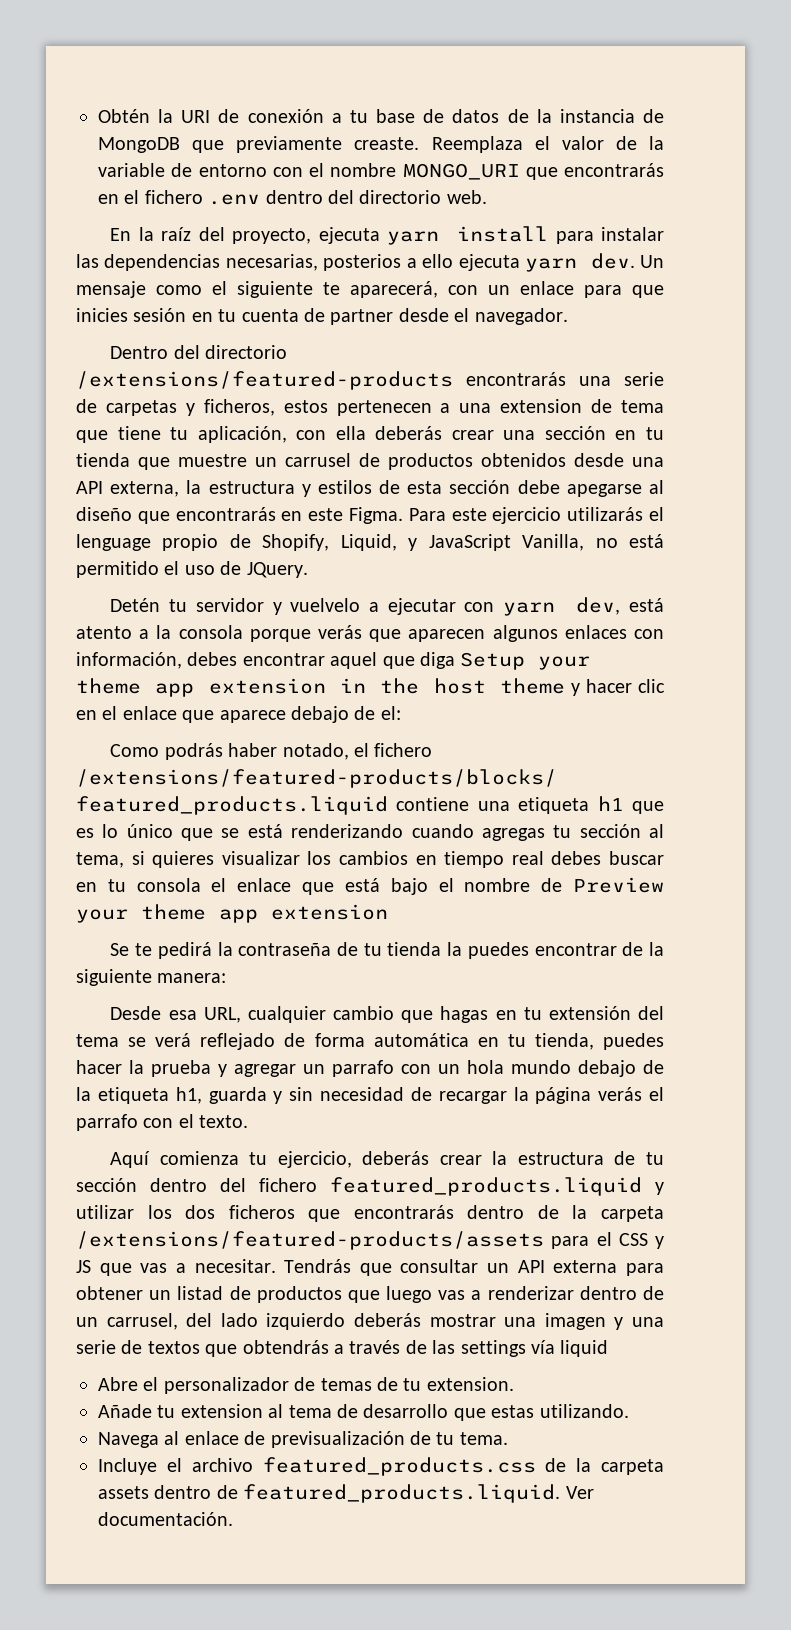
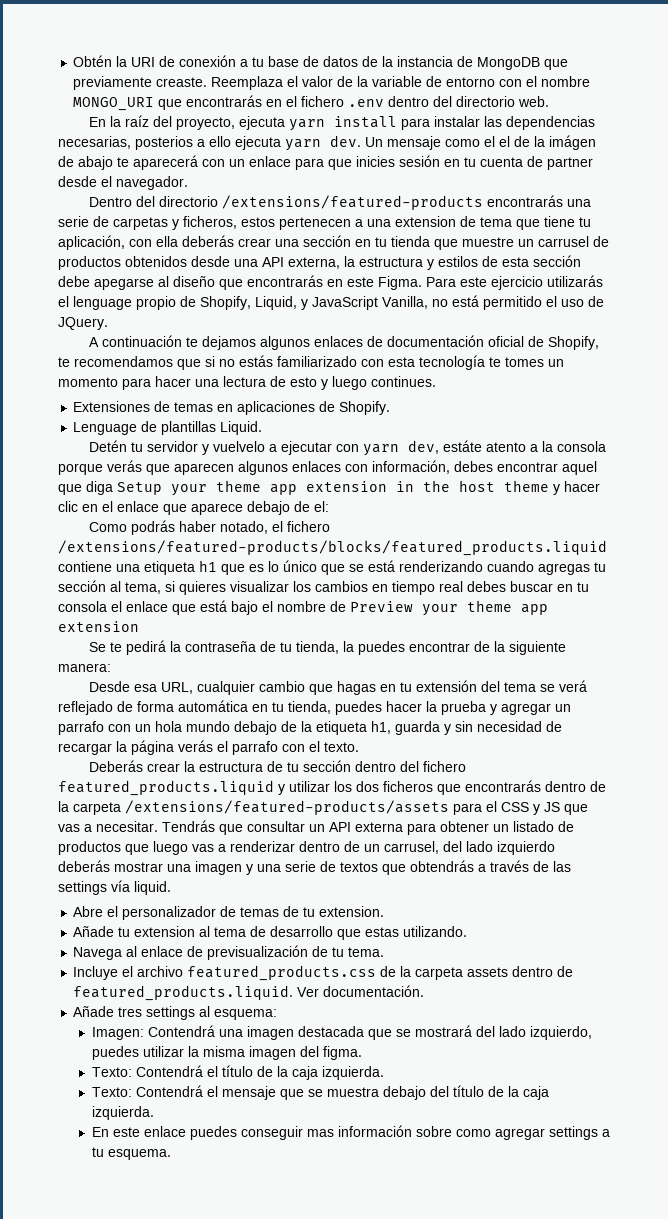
[237,281,438,298] siguiente te aparecerá, -> [499,135,596,150] [58,155,198,170] el de la imágen de abajo te aparecerá
(308, 570) none -> [89,335,600,350] [58,355,564,370] [58,376,436,390] [73,401,391,415] [73,421,263,435] // A continuación te dejamos algunos enlaces de documentación oficial de Shopify, te recomendamos que si no estás familiarizado con esta tecnología te tomes un momento para hacer una lectura de esto y luego continues. // Extensiones de temas en aplicaciones de Shopify. // Lenguage de plantillas Liquid.
[629,598,664,612] está -> [443,440,483,452] estáte
[387,942,442,956] tienda -> [296,641,340,654] tienda,
[110,1151,430,1168] Aquí comienza tu ejercicio, deberás -> [89,760,144,772] Deberás
[177,1286,224,1300] listad -> [513,821,554,832] listado
[560,1340,609,1357] liquid -> [134,881,171,895] liquid.
(233, 1519) none -> [73,1006,278,1020] [91,1025,592,1040] [91,1046,362,1060] [91,1065,384,1080] [91,1085,549,1100] [91,1106,154,1120] [91,1125,610,1140] [91,1147,171,1160] // Añade tres settings al esquema: // Imagen: Contendrá una imagen destacada que se mostrará del lado izquierdo, puedes utilizar la misma imagen del figma. // Texto: Contendrá el título de la caja izquierda. // Texto: Contendrá el mensaje que se muestra debajo del título de la caja izquierda. // En este enlace puedes conseguir mas información sobre como agregar settings a tu esquema.

